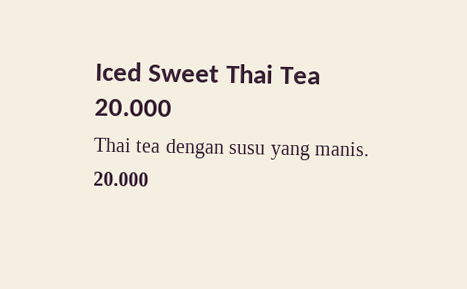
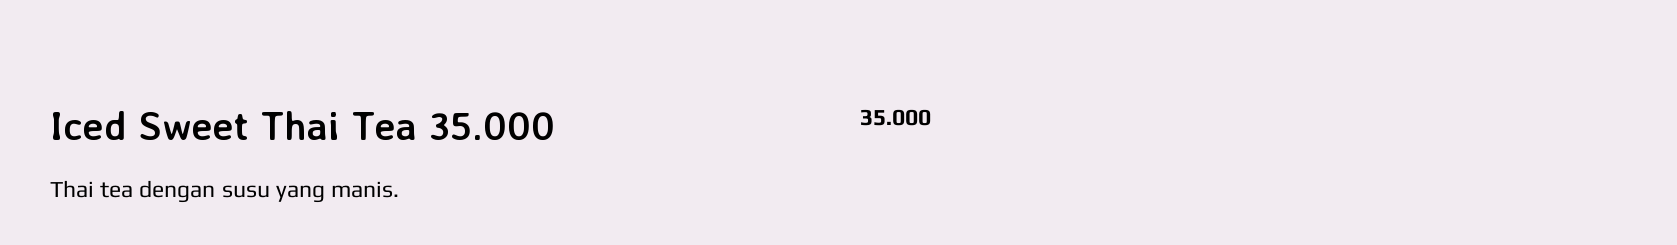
[94,98,172,117] 20.000 -> [428,112,555,140] 35.000
[93,171,149,187] 20.000 -> [860,109,931,126] 35.000

